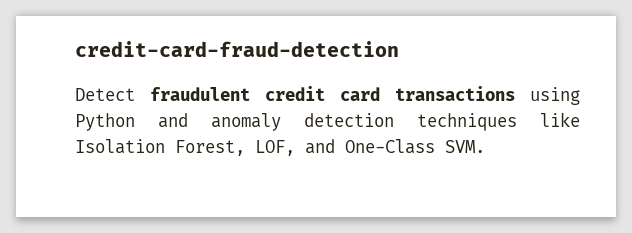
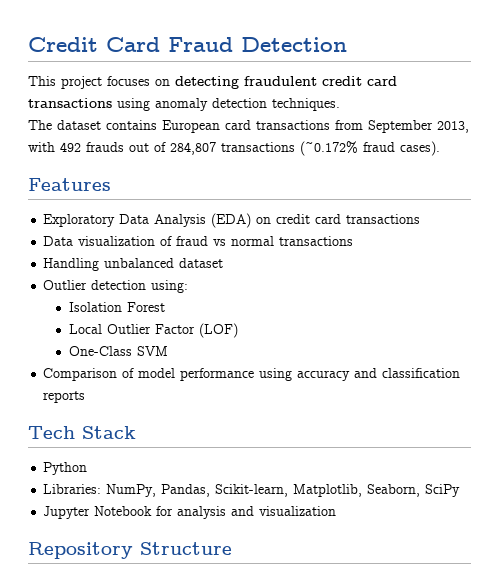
[75,41,399,57] [75,88,135,101] credit-card-fraud-detection // Detect -> [28,37,347,52] [28,76,239,89] Credit Card Fraud Detection // This project focuses on detecting
[75,112,580,131] [75,139,485,156] Python and anomaly detection techniques like Isolation Forest, LOF, and One-Class SVM. -> [155,98,340,111] [28,120,469,133] [28,141,440,156] [28,178,111,191] [43,213,421,228] [43,236,354,246] [43,258,224,271] [43,280,189,293] [68,302,165,312] [68,323,238,338] [68,346,168,356] [43,368,461,381] [43,391,86,403] [28,426,136,439] [43,462,88,475] [43,484,461,497] [43,506,337,519] [28,542,232,559] anomaly detection techniques. // The dataset contains European card transactions from September 2013, with 492 frauds out of 284,807 transactions (~0.172% fraud cases). // Features // Exploratory Data Analysis (EDA) on credit card transactions // Data visualization of fraud vs normal transactions // Handling unbalanced dataset // Outlier detection using: // Isolation Forest // Local Outlier Factor (LOF) // One-Class SVM // Comparison of model performance using accuracy and classification reports // Tech Stack // Python // Libraries: NumPy, Pandas, Scikit-learn, Matplotlib, Seaborn, SciPy // Jupyter Notebook for analysis and visualization // Repository Structure

